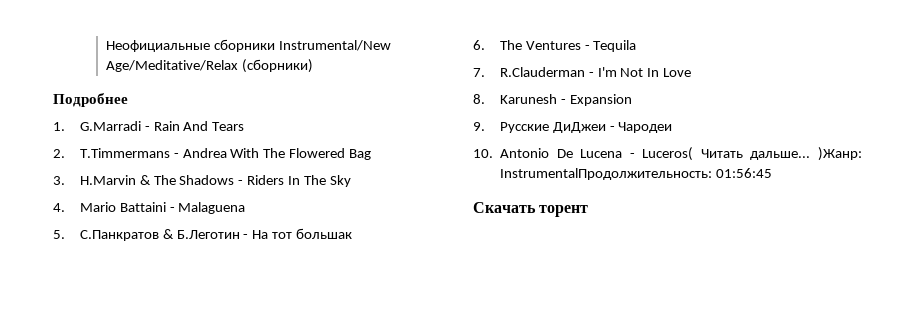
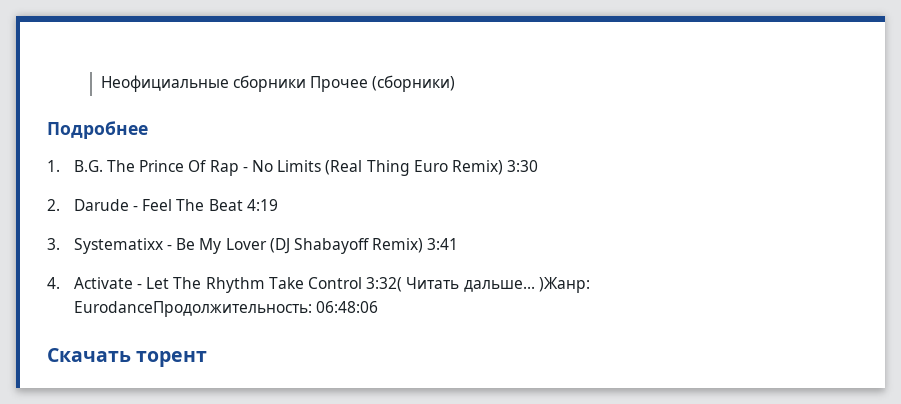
[279,40,392,51] [106,60,239,72] Instrumental/New Age/Meditative/Relax -> [310,76,369,92] Прочее
[79,121,245,131] [53,148,372,160] [53,175,352,187] [53,202,246,214] [53,228,353,241] [473,40,637,52] [473,67,692,77] [473,94,632,106] [473,122,673,133] [473,147,694,161] G.Marradi - Rain And Tears // 2. T.Timmermans - Andrea With The Flowered Bag // 3. H.Marvin & The Shadows - Riders In The Sky // 4. Mario Battaini - Malaguena // 5. С.Панкратов & Б.Леготин - На тот большак // 6. The Ventures - Tequila // 7. R.Clauderman - I'm Not In Love // 8. Karunesh - Expansion // 9. Русские ДиДжеи - Чародеи // 10. Antonio De Lucena - Luceros( -> [73,160,539,176] [47,199,278,211] [47,238,459,254] [47,277,403,293] B.G. The Prince Of Rap - No Limits (Real Thing Euro Remix) 3:30 // 2. Darude - Feel The Beat 4:19 // 3. Systematixx - Be My Lover (DJ Shabayoff Remix) 3:41 // 4. Activate - Let The Rhythm Take Control 3:32(
[500,168,773,180] InstrumentalПродолжительность: 01:56:45 -> [73,301,379,317] EurodanceПродолжительность: 06:48:06

